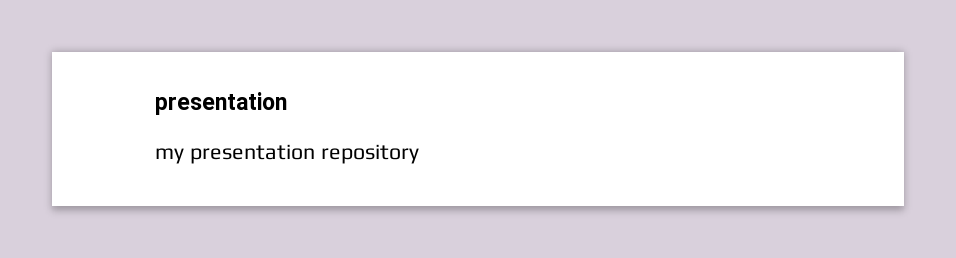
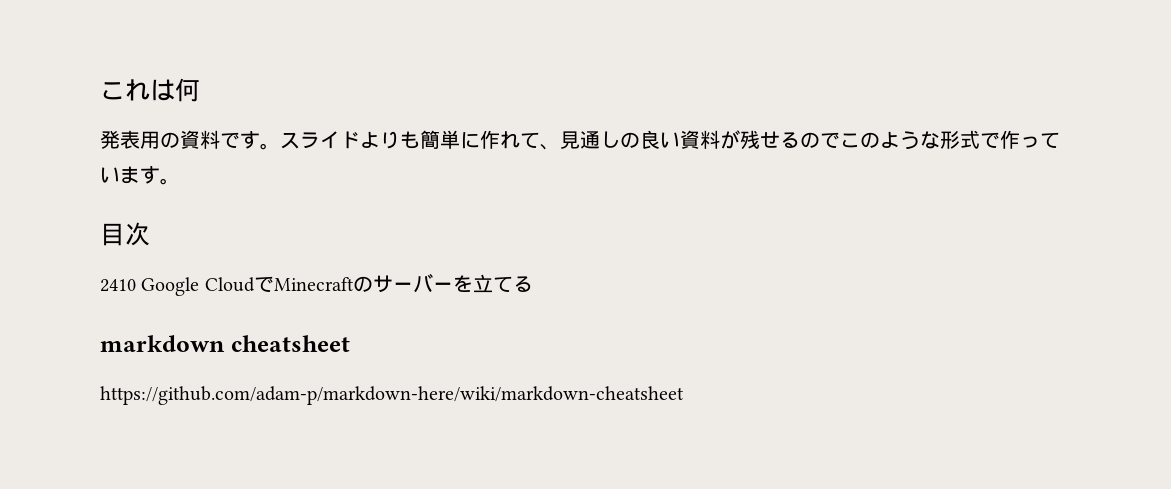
[155,92,287,115] [155,144,419,164] presentation // my presentation repository -> [100,78,200,102] [100,130,1060,150] [100,166,180,185] [100,222,150,246] [100,273,533,296] [100,335,350,352] [100,386,684,405] これは何 // 発表用の資料です。スライドよりも簡単に作れて、見通しの良い資料が残せるのでこのような形式で作っています。 // 目次 // 2410 Google CloudでMinecraftのサーバーを立てる // markdown cheatsheet // https://github.com/adam-p/markdown-here/wiki/markdown-cheatsheet

